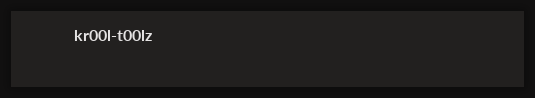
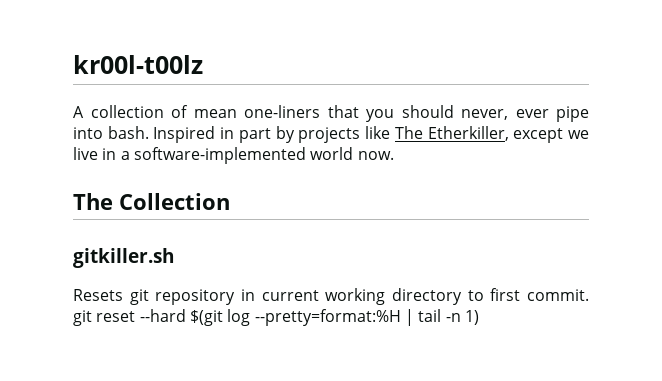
(152, 35) none -> [73,105,589,122] [73,126,589,143] [73,147,394,164] [73,193,230,210] [73,248,174,268] [73,288,589,305] [73,309,479,326] // A collection of mean one-liners that you should never, ever pipe into bash. Inspired in part by projects like The Etherkiller, except we live in a software-implemented world now. // The Collection // gitkiller.sh // Resets git repository in current working directory to first commit. git reset --hard $(git log --pretty=format:%H | tail -n 1)

